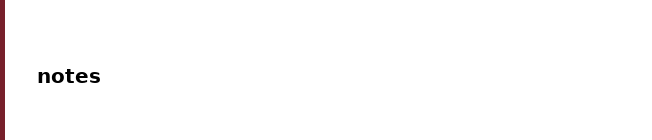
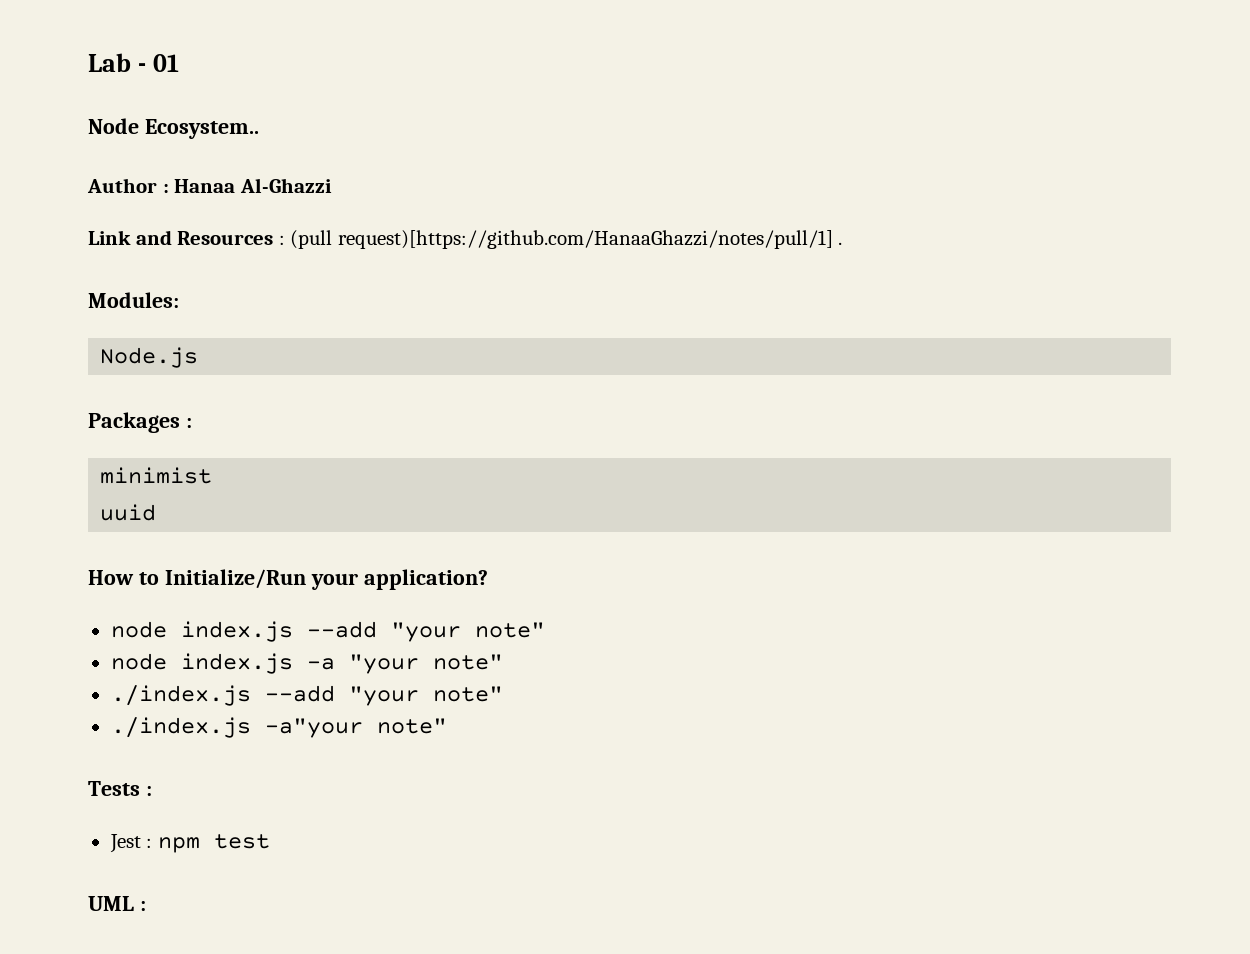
[37,69,101,83] notes -> [88,53,180,72] [88,118,259,139] [87,178,332,193] [88,230,843,249] [88,292,179,308] [100,347,199,368] [88,412,192,433] [100,467,213,484] [100,504,157,521] [88,569,488,590] [110,621,545,642] [110,653,503,674] [110,685,503,706] [110,717,447,738] [88,781,152,796] [109,834,270,853] [88,896,146,911] Lab - 01 // Node Ecosystem.. // Author : Hanaa Al-Ghazzi // Link and Resources : (pull request)[https://github.com/HanaaGhazzi/notes/pull/1] . // Modules: // Node.js // Packages : // minimist // uuid // How to Initialize/Run your application? // node index.js --add "your note" // node index.js -a "your note" // ./index.js --add "your note" // ./index.js -a"your note" // Tests : // Jest : npm test // UML :

